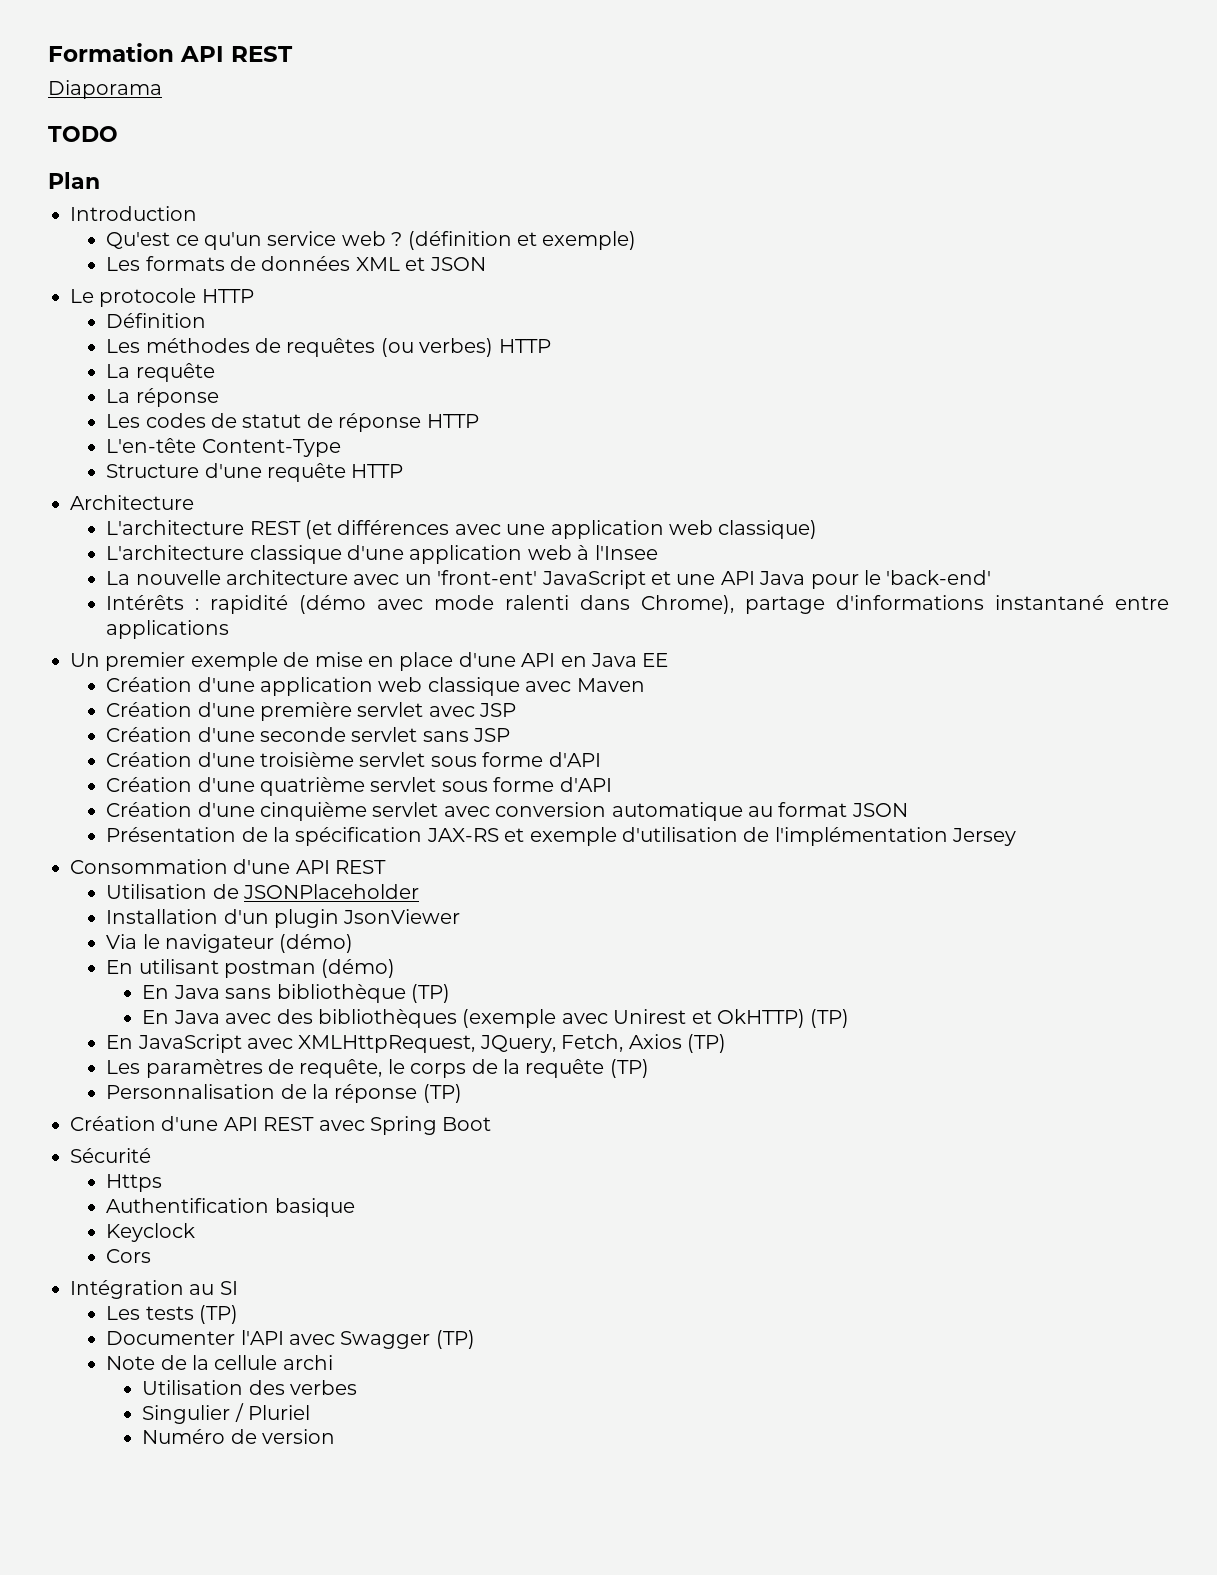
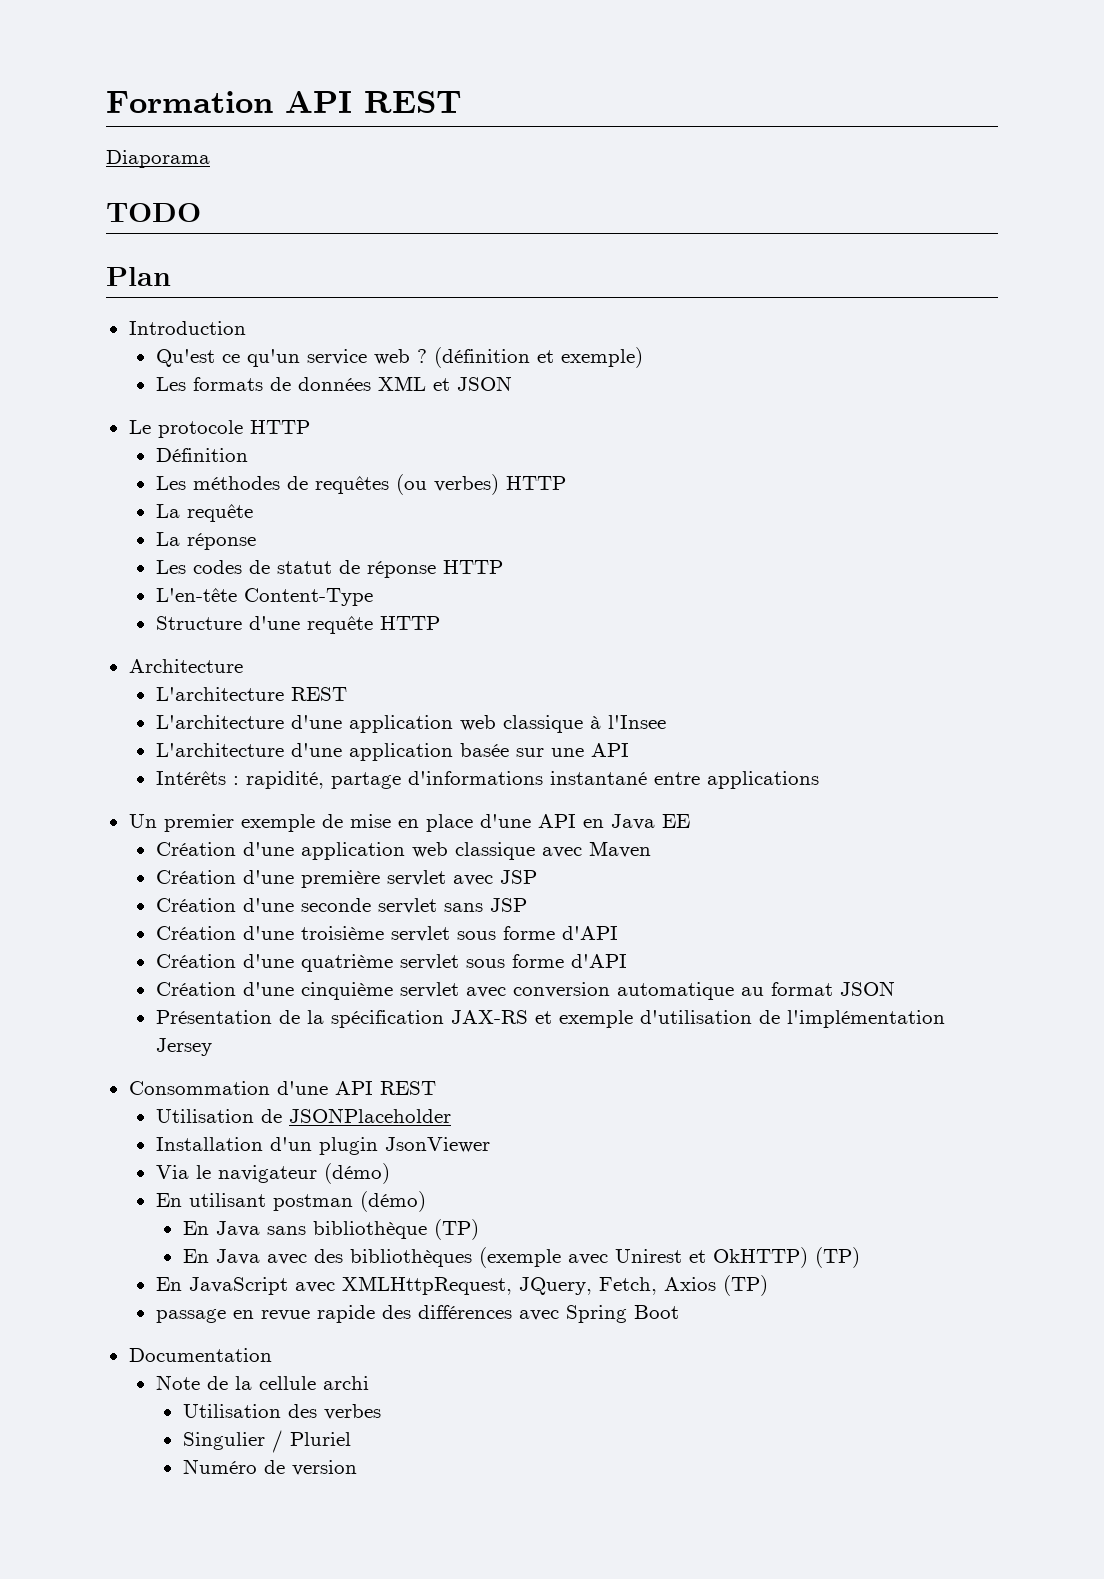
[304,520,818,539] [106,545,572,564] (et différences avec une application web classique) // L'architecture classique d'une application web -> [155,715,583,733] // L'architecture d'une application web classique
[106,570,992,589] [106,595,735,614] La nouvelle architecture avec un 'front-ent' JavaScript et une API Java pour le 'back-end' // Intérêts : rapidité (démo avec mode ralenti dans Chrome), -> [155,743,629,761] [155,771,324,789] L'architecture d'une application basée sur une API // Intérêts : rapidité,
[106,1059,649,1078] [106,1084,462,1103] [70,1116,492,1135] [70,1148,151,1163] [106,1174,163,1192] [106,1198,355,1217] [106,1223,196,1242] [106,1249,152,1263] [70,1280,238,1299] [106,1305,238,1324] [106,1330,475,1349] Les paramètres de requête, le corps de la requête (TP) // Personnalisation de la réponse (TP) // Création d'une API REST avec Spring Boot // Sécurité // Https // Authentification basique // Keyclock // Cors // Intégration au SI // Les tests (TP) // Documenter l'API avec Swagger (TP) -> [155,1305,679,1323] [128,1348,272,1362] passage en revue rapide des différences avec Spring Boot // Documentation

